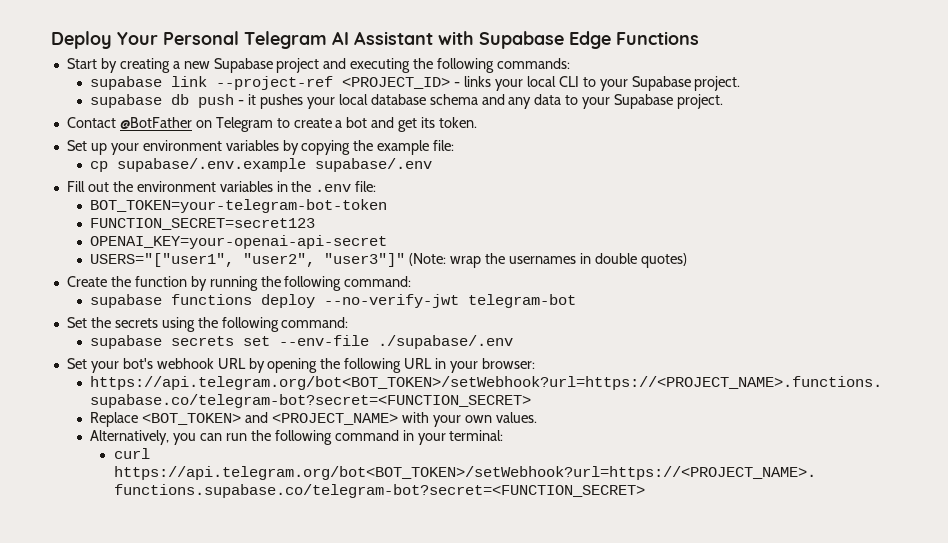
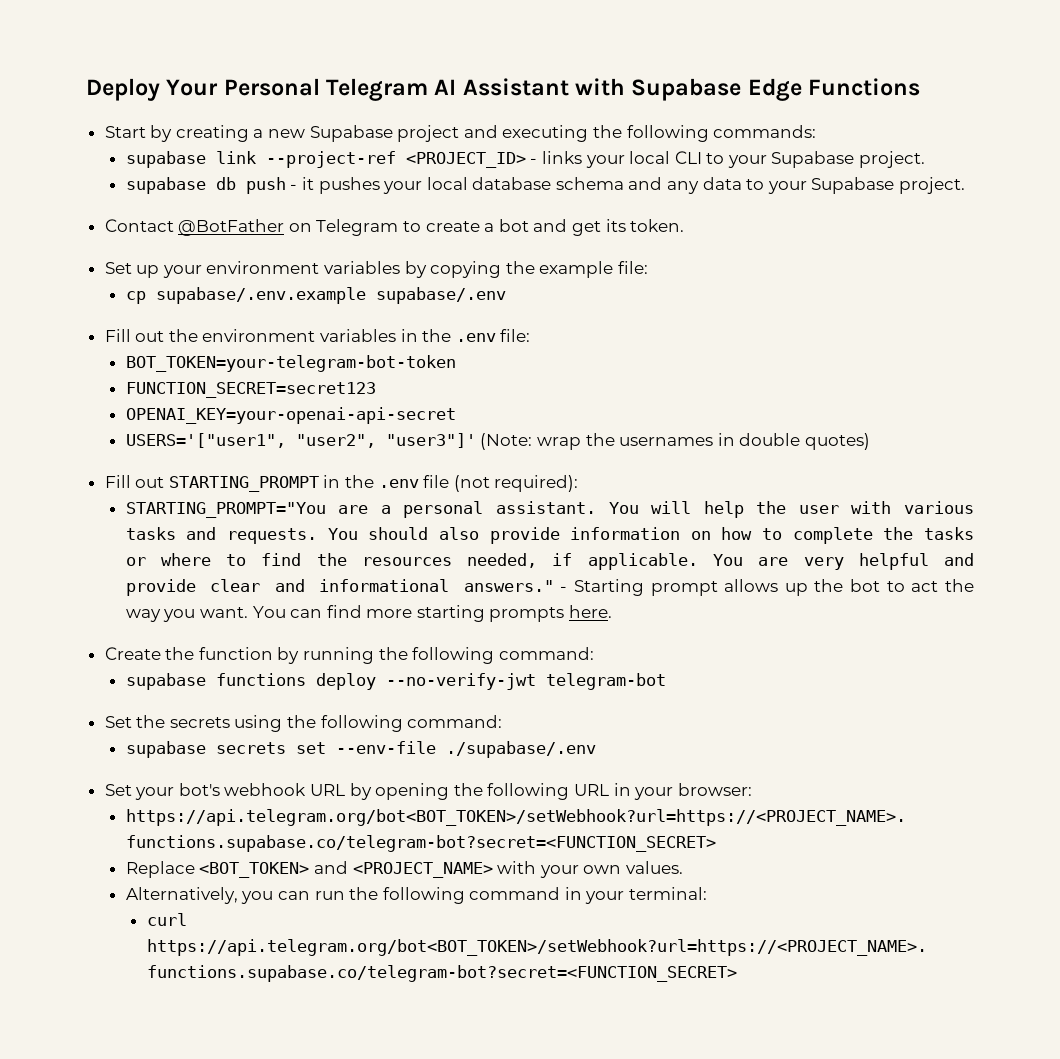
[90,253,406,267] USERS="["user1", "user2", "user3"]" -> [125,433,476,448] USERS='["user1", "user2", "user3"]'
(687, 260) none -> [104,475,579,492] [125,501,974,518] [125,527,974,544] [125,553,974,570] [125,579,974,596] [125,605,613,622] // Fill out STARTING_PROMPT in the .env file (not required): // STARTING_PROMPT="You are a personal assistant. You will help the user with various tasks and requests. You should also provide information on how to complete the tasks or where to find the resources needed, if applicable. You are very helpful and provide clear and informational answers." - Starting prompt allows up the bot to act the way you want. You can find more starting prompts here.

